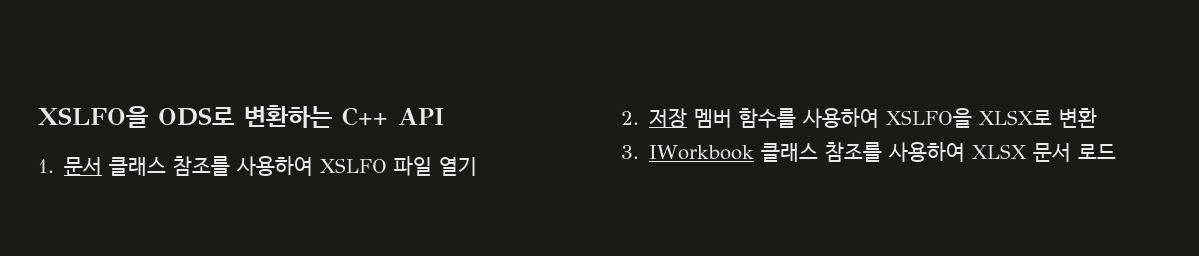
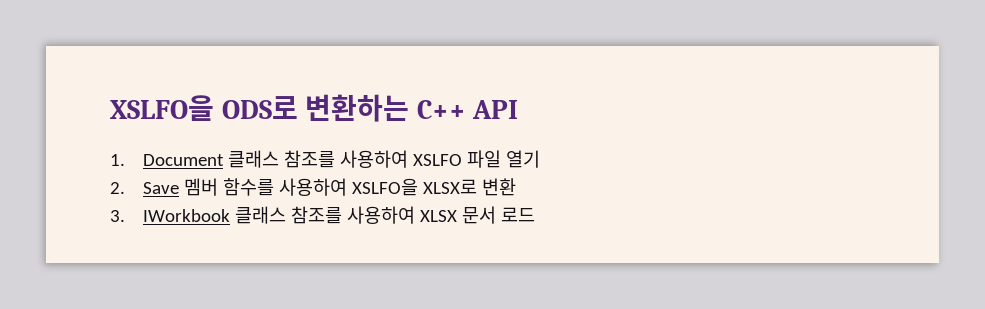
[64,157,103,176] 문서 -> [142,154,224,166] Document
[649,108,688,128] 저장 -> [142,182,179,194] Save

